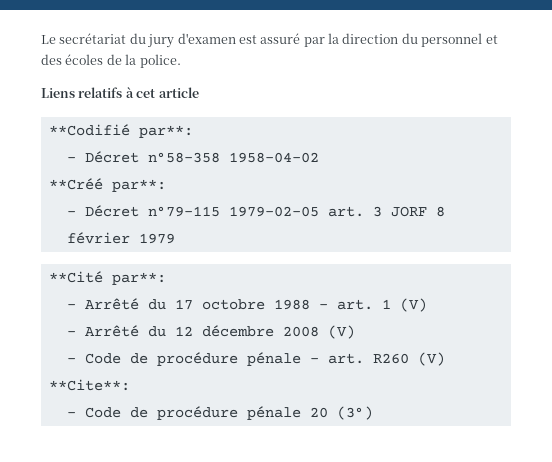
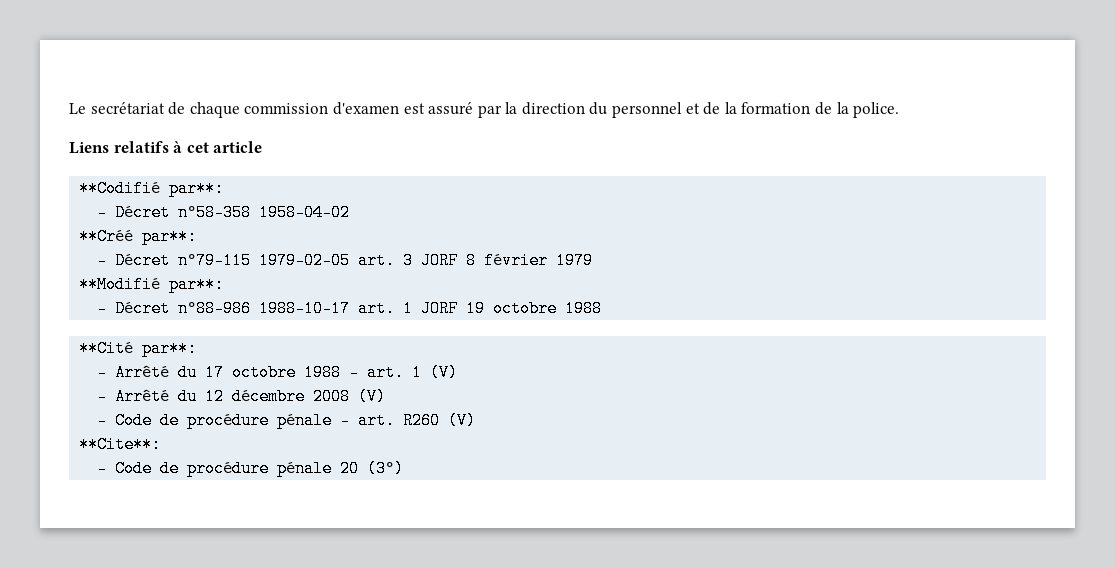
[129,33,175,48] du jury -> [168,102,329,118] de chaque commission
[41,54,104,65] des écoles -> [703,102,811,115] de la formation
(175, 238) none -> [79,276,225,293] [97,300,603,317] // **Modifié par**: // - Décret n°88-986 1988-10-17 art. 1 JORF 19 octobre 1988

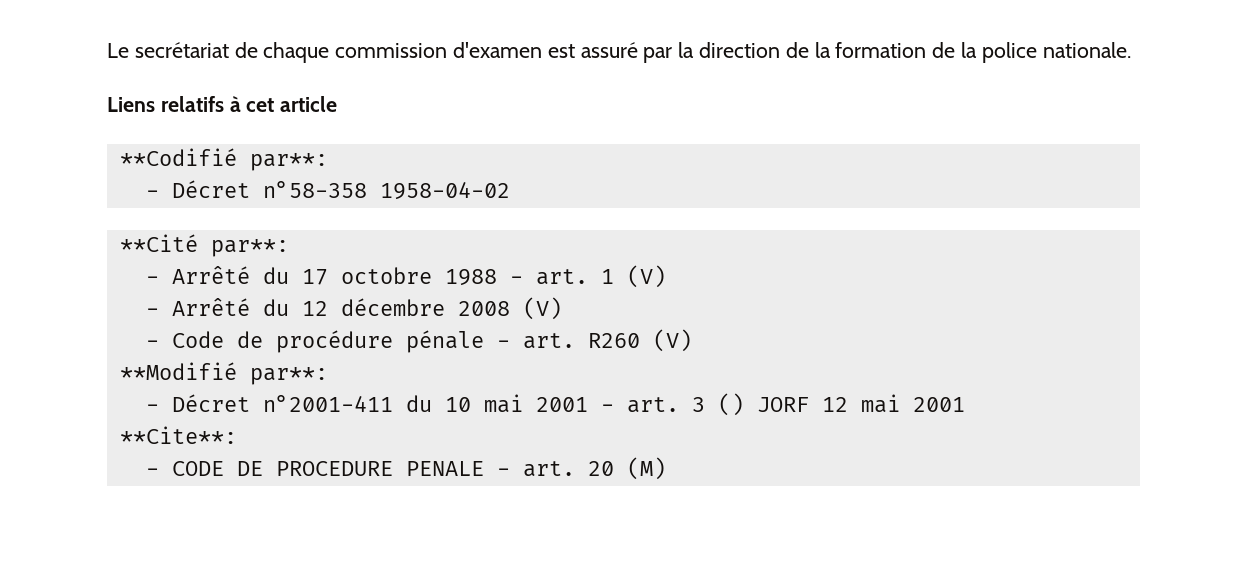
[589,102,700,118] du personnel et -> (781, 50) none
[853,102,900,118] police. -> [981,42,1131,63] police nationale.
[79,228,198,245] [97,252,594,269] [79,276,225,293] [97,300,603,317] // **Créé par**: // - Décret n°79-115 1979-02-05 art. 3 JORF 8 février 1979 // **Modifié par**: // - Décret n°88-986 1988-10-17 art. 1 JORF 19 octobre 1988 -> (510, 191) none
[79,436,162,453] [97,460,405,477] **Cite**: // - Code de procédure pénale 20 (3°) -> [119,362,328,385] [145,393,965,416] [119,426,237,444] [145,457,666,480] **Modifié par**: // - Décret n°2001-411 du 10 mai 2001 - art. 3 () JORF 12 mai 2001 // **Cite**: // - CODE DE PROCEDURE PENALE - art. 20 (M)

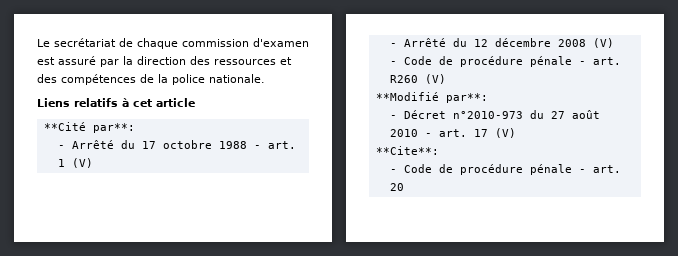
[785,42,927,58] de la formation -> [190,56,292,65] [37,74,136,85] des ressources et des compétences
[119,148,328,171] [145,180,510,200] // **Codifié par**: // - Décret n°58-358 1958-04-02 -> (195, 102) none
[262,393,965,416] [119,426,237,444] [145,461,484,476] n°2001-411 du 10 mai 2001 - art. 3 () JORF 12 mai 2001 // **Cite**: // - CODE DE PROCEDURE PENALE -> [452,110,600,119] [389,128,516,138] [375,146,439,155] [389,164,572,175] n°2010-973 du 27 août 2010 - art. 17 (V) // **Cite**: // - Code de procédure pénale
[626,457,666,480] (M) -> (404, 187) none

